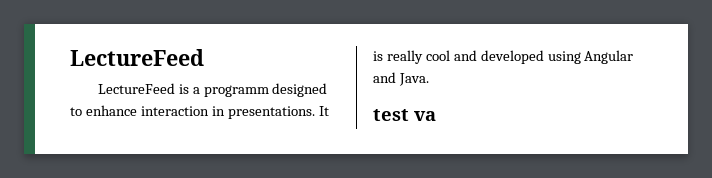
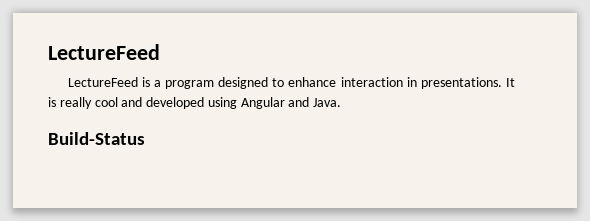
[203,85,269,97] programm -> [165,80,215,89] program
[373,109,436,121] test va -> [48,132,145,145] Build-Status

